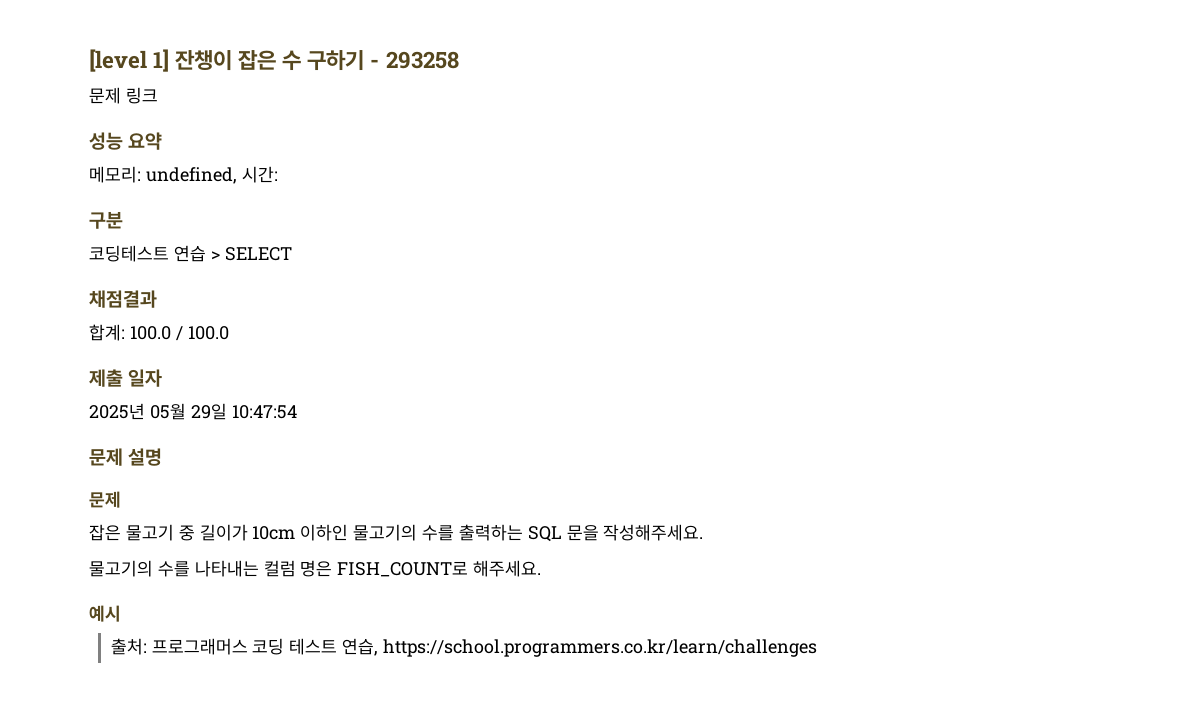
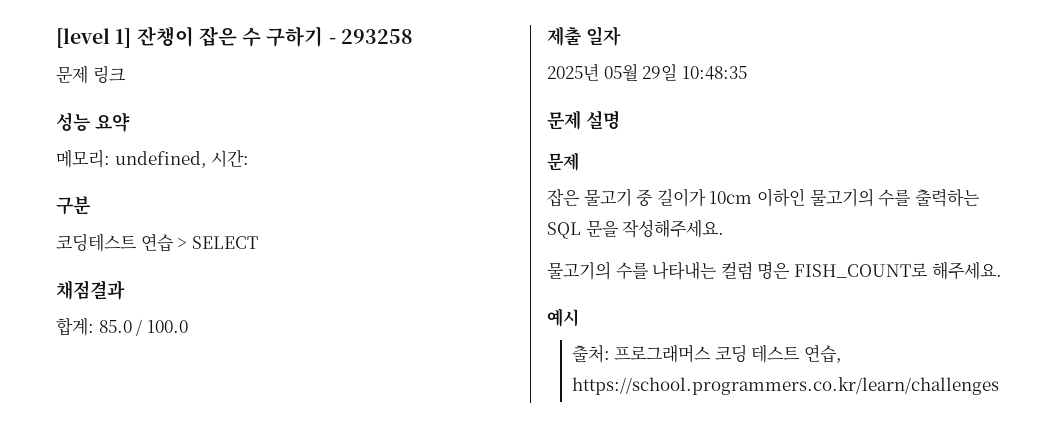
[129,326,171,340] 100.0 -> [98,320,132,333] 85.0
[231,405,297,419] 10:47:54 -> [681,66,747,80] 10:48:35

